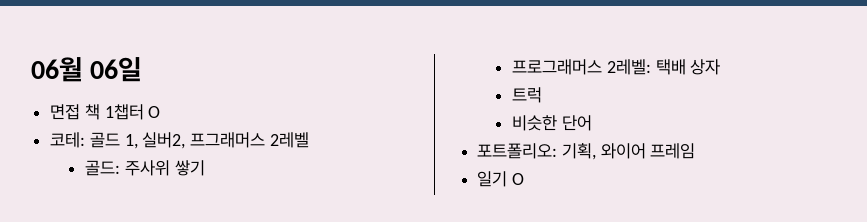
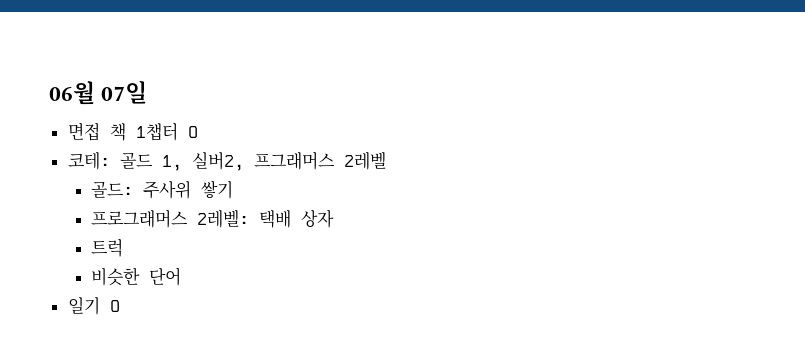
[90,57,143,82] 06일 -> [101,80,148,104] 07일
[477,143,696,160] // 포트폴리오: 기획, 와이어 프레임 -> (182, 276) none

